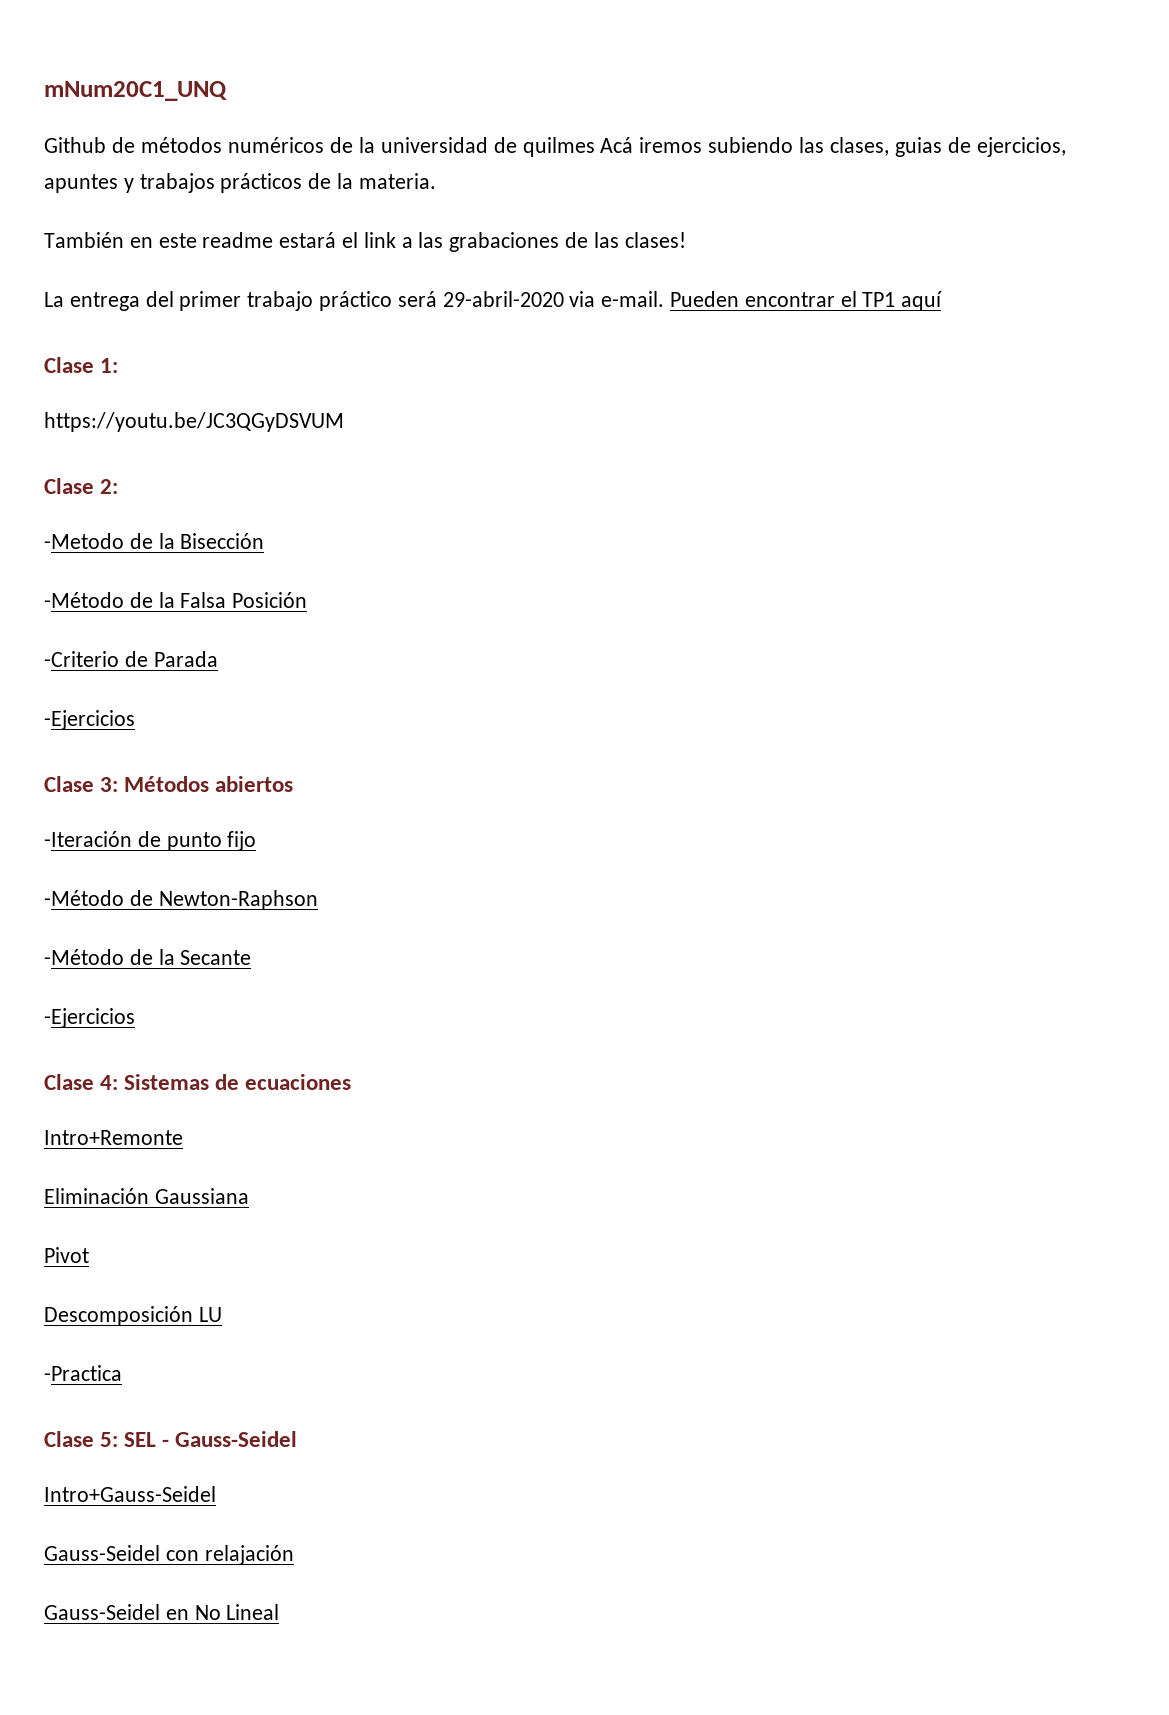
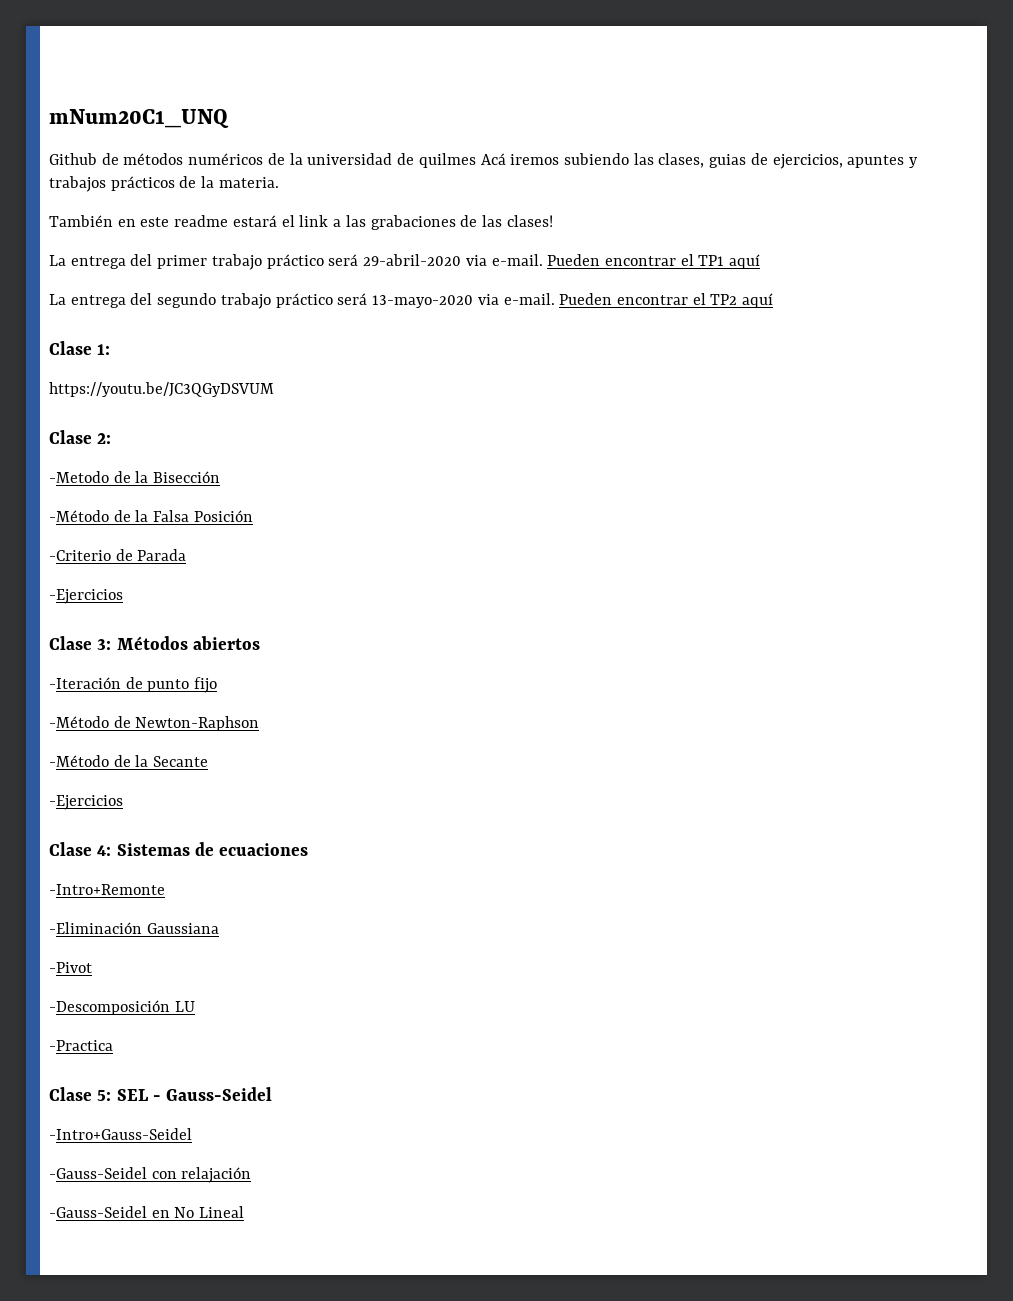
(943, 301) none -> [49,293,774,309] // La entrega del segundo trabajo práctico será 13-mayo-2020 via e-mail. Pueden encontrar el TP2 aquí
[44,1130,183,1145] [44,1188,149,1204] Intro+Remonte // Eliminación -> [49,884,165,895] [49,922,142,934] -Intro+Remonte // -Eliminación
[44,1247,89,1263] [44,1306,193,1326] Pivot // Descomposición -> [49,962,92,973] [49,1000,170,1015] -Pivot // -Descomposición
[44,1486,216,1502] [44,1545,160,1561] Intro+Gauss-Seidel // Gauss-Seidel -> [49,1128,192,1140] [49,1167,147,1179] -Intro+Gauss-Seidel // -Gauss-Seidel
[44,1604,160,1620] Gauss-Seidel -> [49,1206,147,1218] -Gauss-Seidel

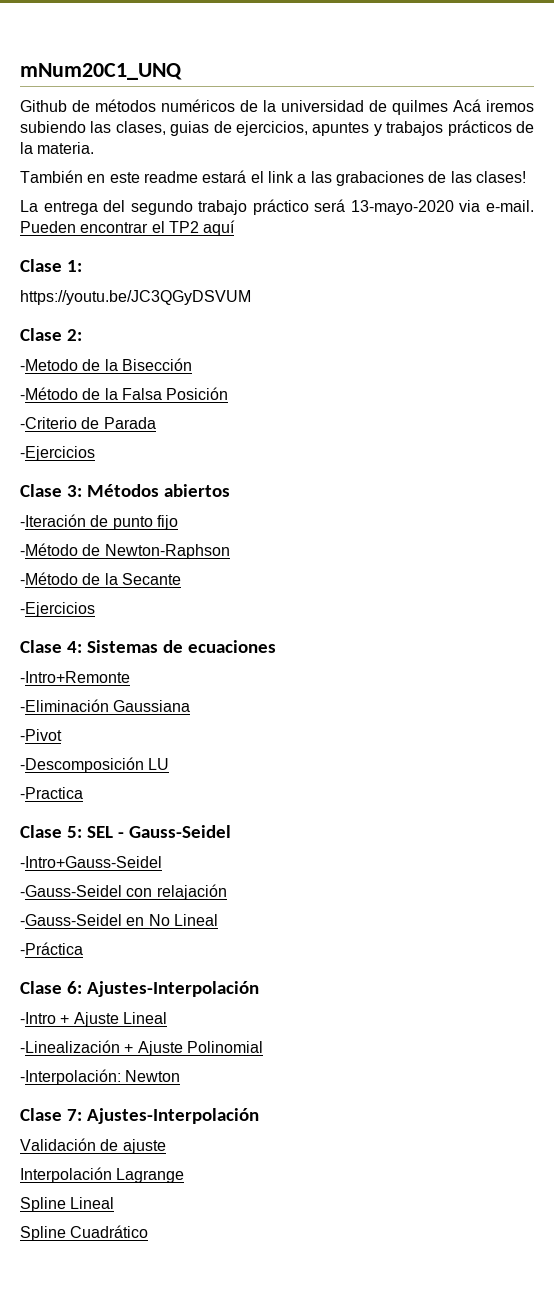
[49,254,761,270] // La entrega del primer trabajo práctico será 29-abril-2020 via e-mail. Pueden encontrar el TP1 aquí -> (526, 177) none
(245, 1212) none -> [20,942,83,955] [20,981,259,997] [20,1012,167,1027] [20,1040,263,1056] [20,1069,181,1085] [20,1108,259,1124] [20,1138,166,1154] [20,1167,185,1183] [20,1197,115,1212] [20,1225,149,1241] // -Práctica // Clase 6: Ajustes-Interpolación // -Intro + Ajuste Lineal // -Linealización + Ajuste Polinomial // -Interpolación: Newton // Clase 7: Ajustes-Interpolación // Validación de ajuste // Interpolación Lagrange // Spline Lineal // Spline Cuadrático

